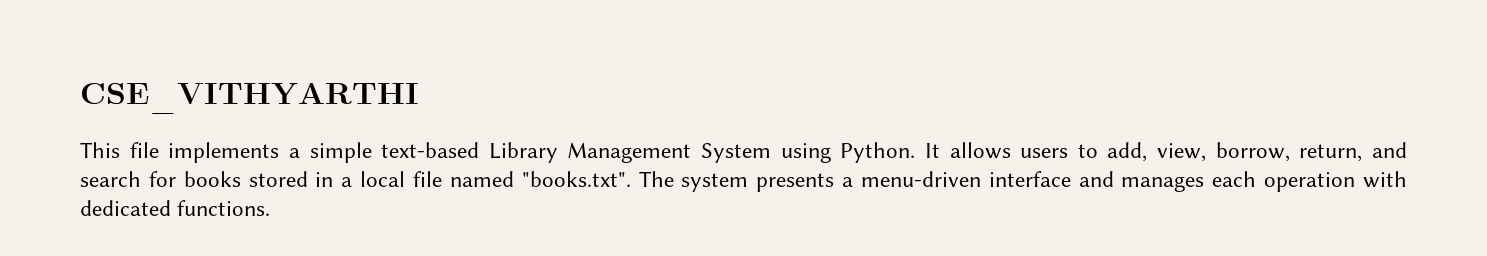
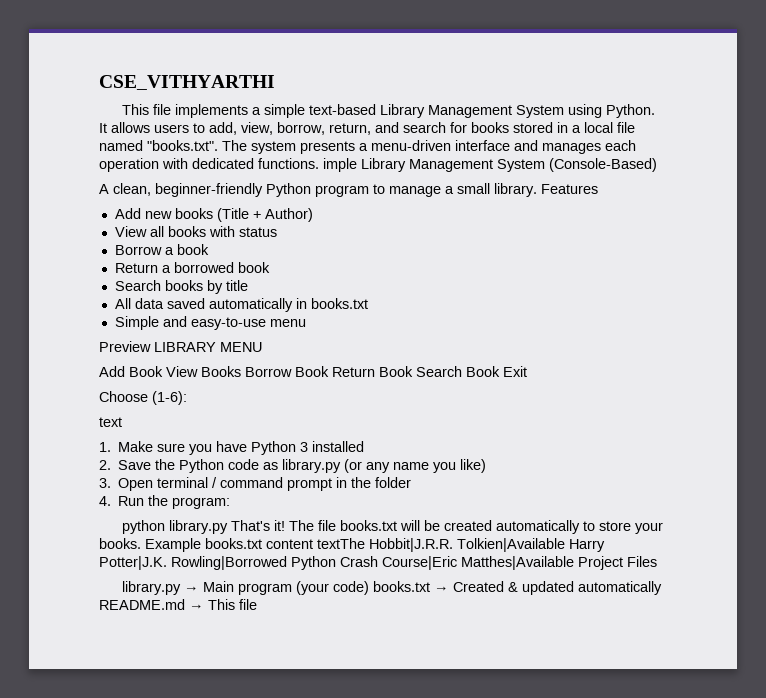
(271, 208) none -> [323,158,657,172] [99,183,598,197] [114,208,313,222] [114,226,277,237] [114,244,209,255] [114,262,270,273] [114,280,248,294] [114,298,368,312] [114,316,306,330] [99,341,262,352] [99,366,527,377] [99,391,187,405] [99,417,122,427] [99,441,365,455] [99,459,487,473] [99,477,412,491] [99,495,231,509] [122,520,664,534] [99,538,605,552] [99,556,657,570] [122,581,663,595] [99,599,257,610] imple Library Management System (Console-Based) // A clean, beginner-friendly Python program to manage a small library. Features // Add new books (Title + Author) // View all books with status // Borrow a book // Return a borrowed book // Search books by title // All data saved automatically in books.txt // Simple and easy-to-use menu // Preview LIBRARY MENU // Add Book View Books Borrow Book Return Book Search Book Exit // Choose (1-6): // text // 1. Make sure you have Python 3 installed // 2. Save the Python code as library.py (or any name you like) // 3. Open terminal / command prompt in the folder // 4. Run the program: // python library.py That's it! The file books.txt will be created automatically to store your books. Example books.txt content textThe Hobbit|J.R.R. Tolkien|Available Harry Potter|J.K. Rowling|Borrowed Python Crash Course|Eric Matthes|Available Project Files // library.py → Main program (your code) books.txt → Created & updated automatically README.md → This file

